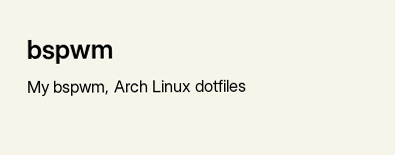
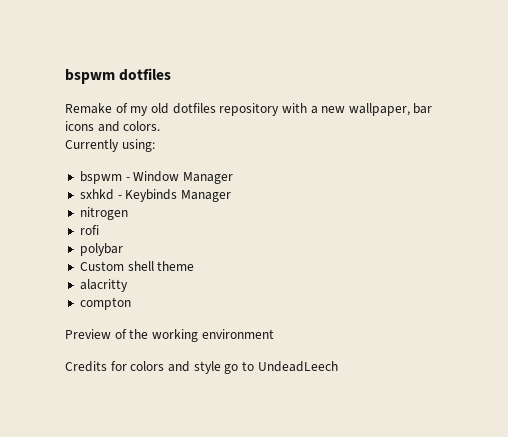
[26,39,114,65] [27,79,247,97] bspwm // My bspwm, Arch Linux dotfiles -> [65,68,172,84] [65,103,433,116] [65,121,161,132] [65,139,155,152] [79,171,233,184] [79,189,231,202] [79,207,128,220] [79,225,99,235] [79,243,123,256] [79,261,195,271] [79,279,128,292] [79,297,131,310] [65,329,274,342] [65,361,338,374] bspwm dotfiles // Remake of my old dotfiles repository with a new wallpaper, bar icons and colors. // Currently using: // bspwm - Window Manager // sxhkd - Keybinds Manager // nitrogen // rofi // polybar // Custom shell theme // alacritty // compton // Preview of the working environment // Credits for colors and style go to UndeadLeech

